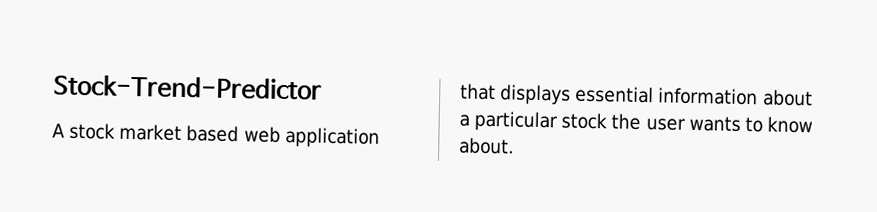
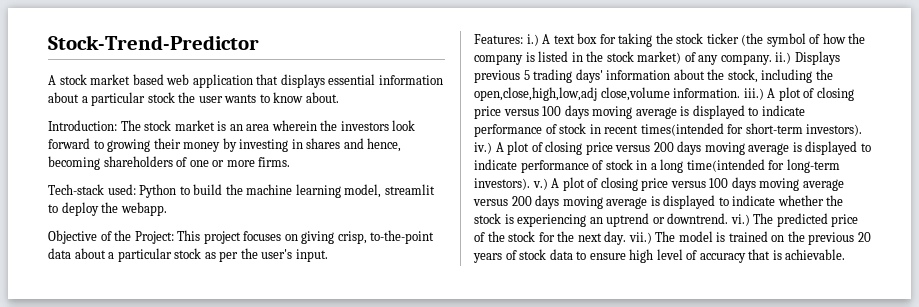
(514, 146) none -> [48,120,416,131] [48,138,402,152] [48,156,291,170] [48,184,435,198] [48,202,167,216] [48,230,435,244] [48,248,328,262] [474,33,866,47] [474,51,840,65] [474,69,833,83] [474,87,854,101] [474,105,805,119] [474,123,863,137] [474,141,871,155] [474,159,840,173] [474,177,844,191] [473,195,844,209] [474,213,859,227] [474,231,871,245] [473,249,846,263] // Introduction: The stock market is an area wherein the investors look forward to growing their money by investing in shares and hence, becoming shareholders of one or more firms. // Tech-stack used: Python to build the machine learning model, streamlit to deploy the webapp. // Objective of the Project: This project focuses on giving crisp, to-the-point data about a particular stock as per the user's input. // Features: i.) A text box for taking the stock ticker (the symbol of how the company is listed in the stock market) of any company. ii.) Displays previous 5 trading days' information about the stock, including the open,close,high,low,adj close,volume information. iii.) A plot of closing price versus 100 days moving average is displayed to indicate performance of stock in recent times(intended for short-term investors). iv.) A plot of closing price versus 200 days moving average is displayed to indicate performance of stock in a long time(intended for long-term investors). v.) A plot of closing price versus 100 days moving average versus 200 days moving average is displayed to indicate whether the stock is experiencing an uptrend or downtrend. vi.) The predicted price of the stock for the next day. vii.) The model is trained on the previous 20 years of stock data to ensure high level of accuracy that is achievable.

